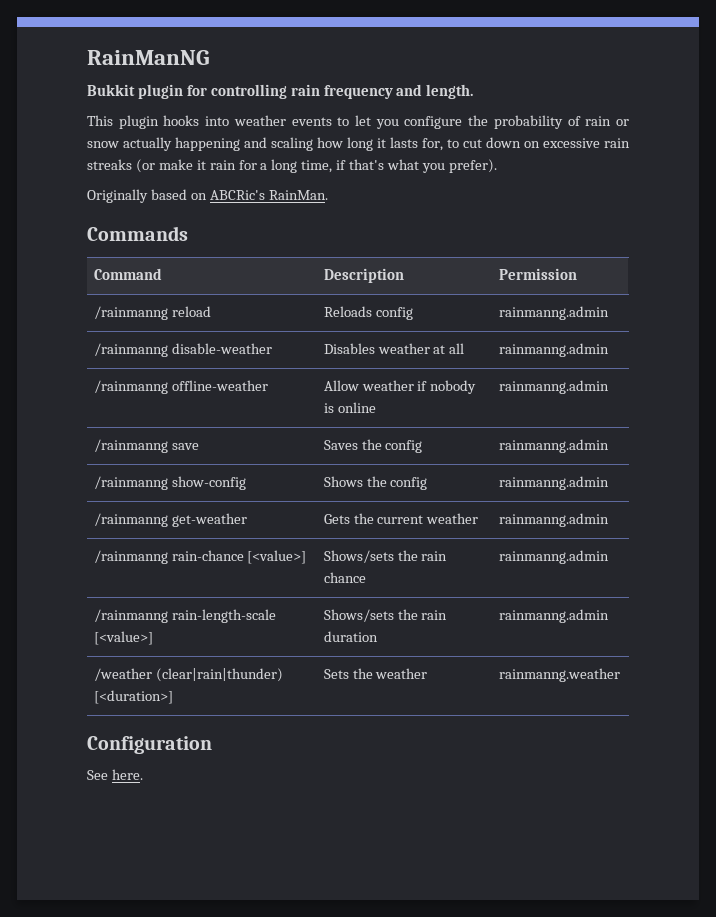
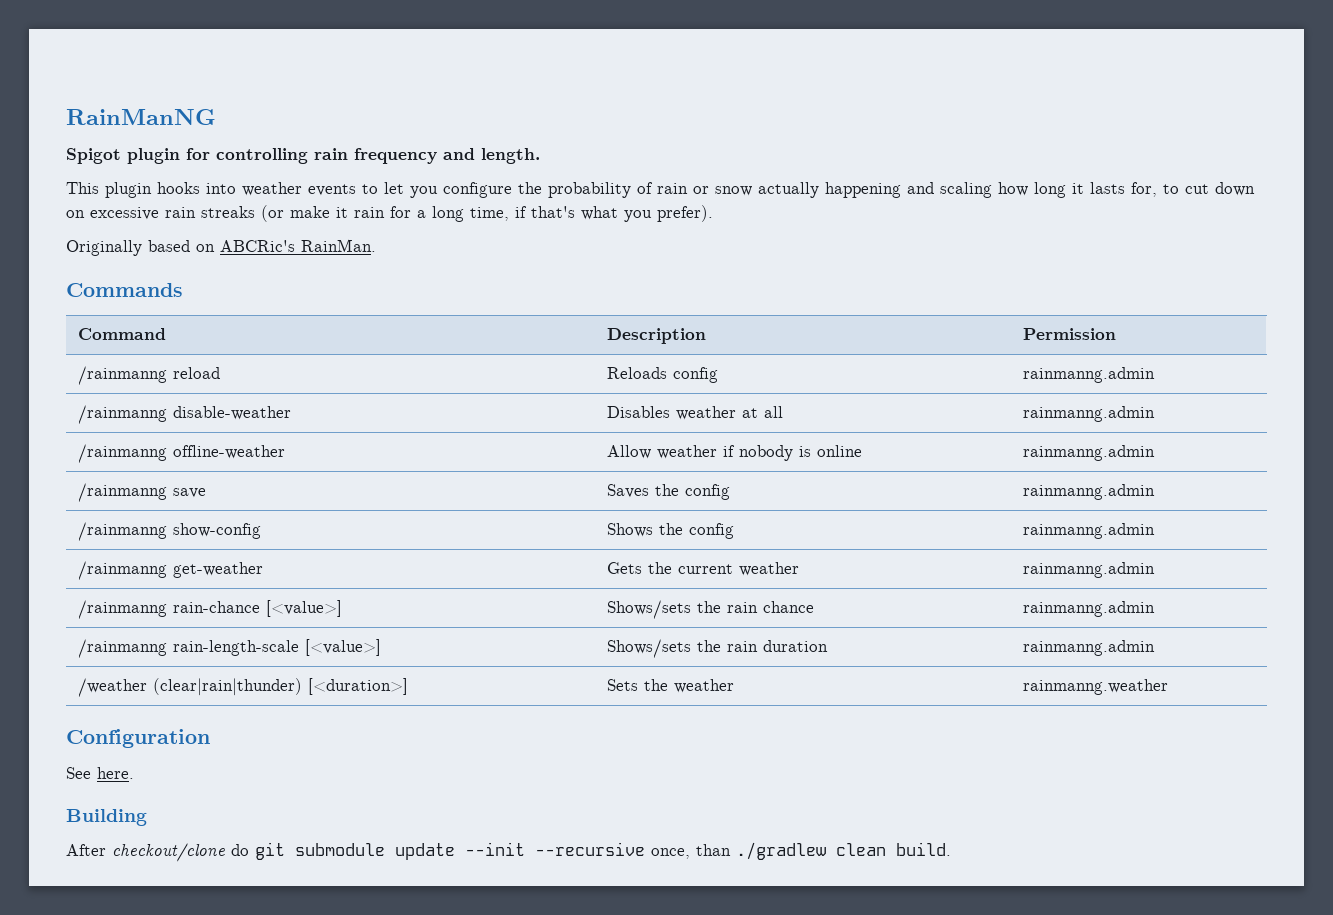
[87,84,135,96] Bukkit -> [66,148,121,164] Spigot
(143, 774) none -> [66,809,147,826] [66,842,951,862] // Building // After checkout/clone do git submodule update --init --recursive once, than ./gradlew clean build.

